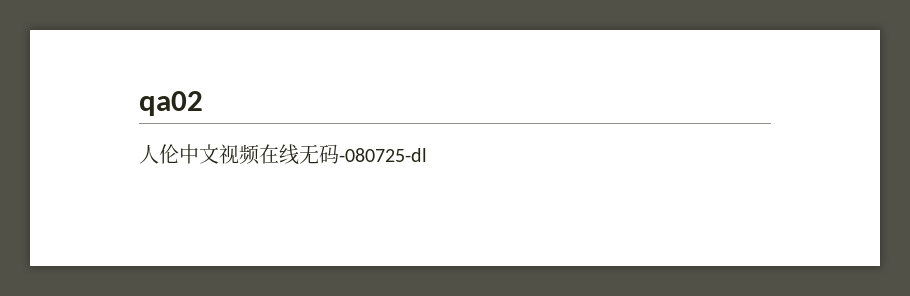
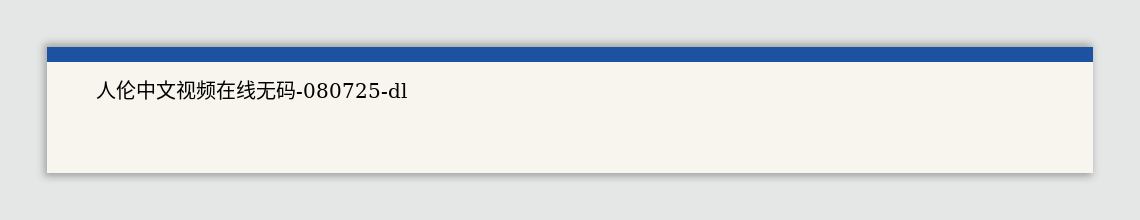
[139,91,203,116] qa02 // -> (96, 90) none

